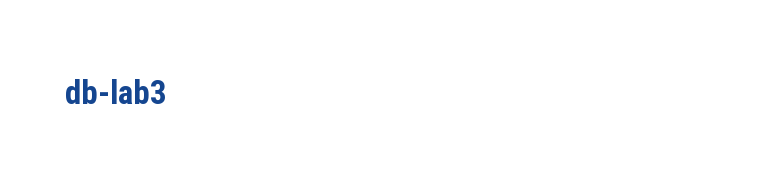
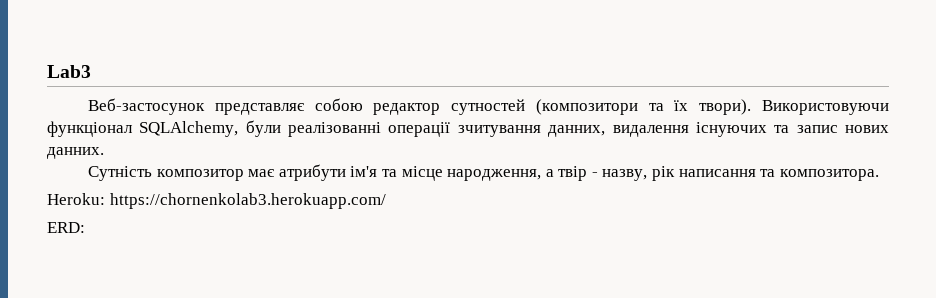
[65,79,167,104] db-lab3 -> [47,65,91,78] [87,98,889,115] [47,120,890,137] [47,147,104,159] [87,164,879,181] [47,193,386,209] [47,222,85,233] Lab3 // Веб-застосунок представляє собою редактор сутностей (композитори та їх твори). Використовуючи функціонал SQLAlchemy, були реалізованні операції зчитування данних, видалення існуючих та запис нових данних. // Сутність композитор має атрибути ім'я та місце народження, а твір - назву, рік написання та композитора. // Heroku: https://chornenkolab3.herokuapp.com/ // ERD:

